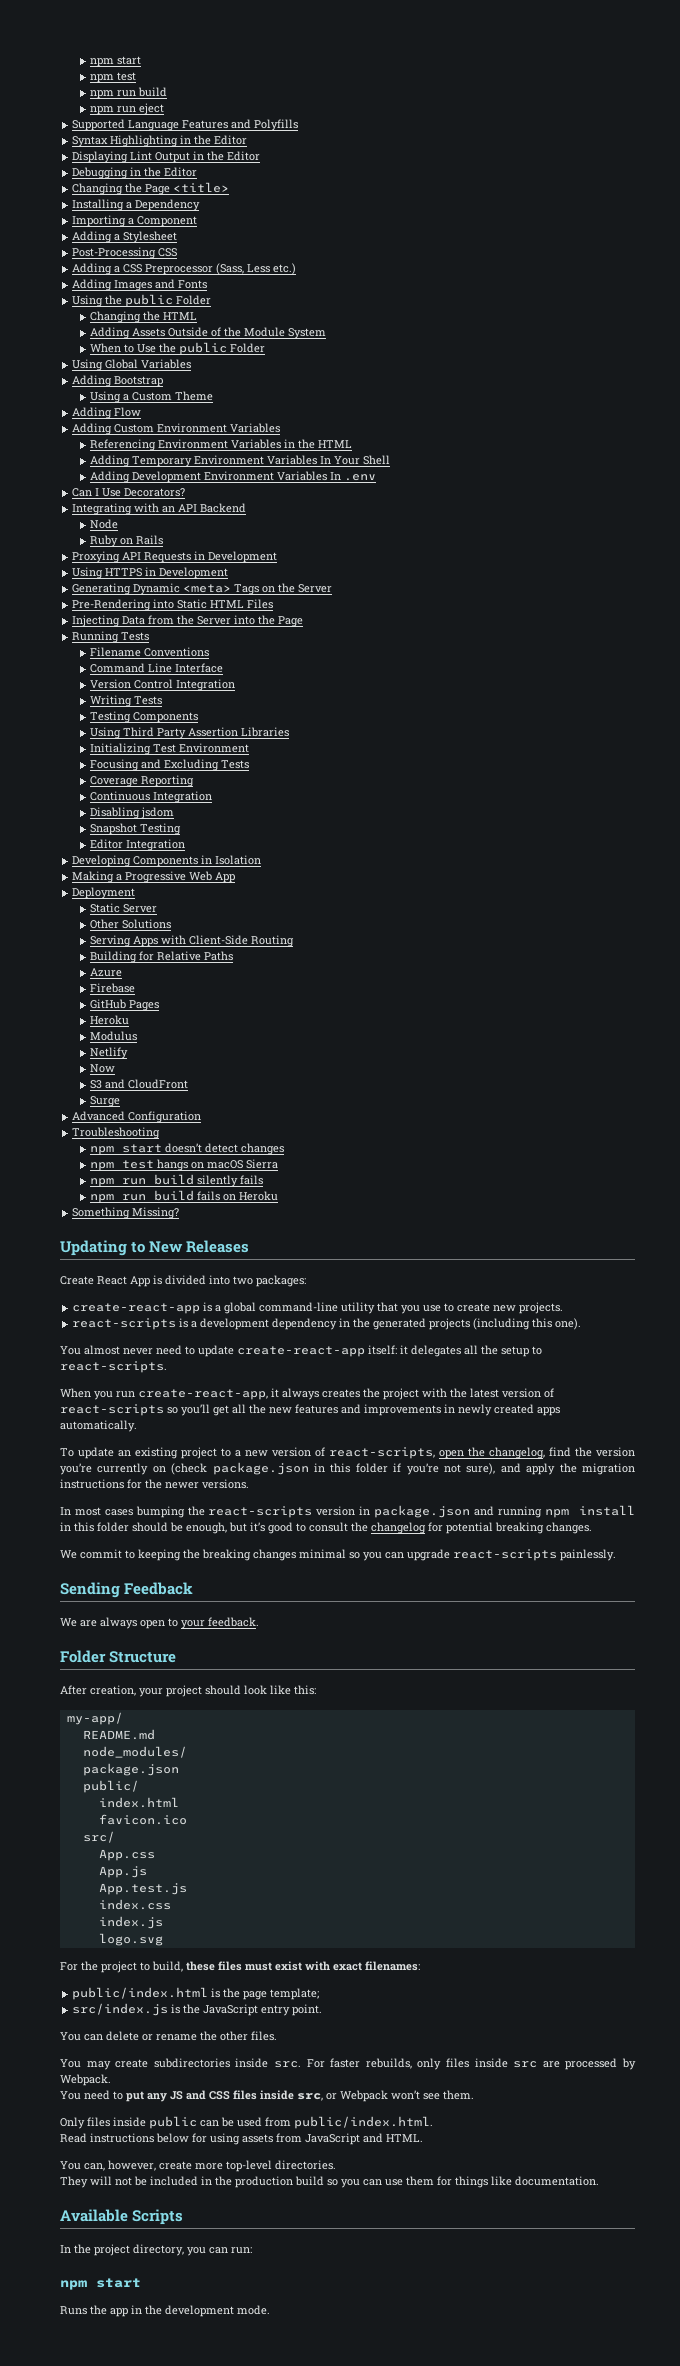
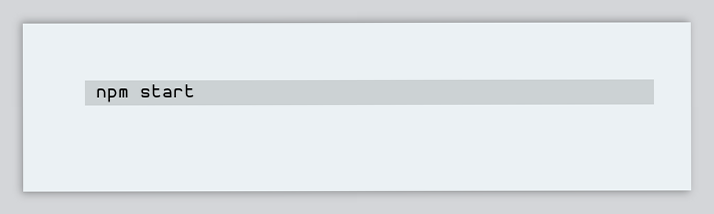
[89,56,141,67] [89,72,136,83] [89,87,167,99] [89,103,164,115] [72,119,299,131] [72,135,248,147] [72,151,261,163] [72,167,198,179] [72,182,230,195] [72,199,201,211] [72,215,198,227] [72,231,178,243] [72,247,178,259] [72,263,297,275] [72,279,208,291] [72,294,212,307] [89,311,197,323] [89,327,326,339] [89,342,265,355] [72,359,192,371] [72,375,164,387] [89,391,213,403] [72,407,142,419] [72,423,281,435] [89,439,352,451] [89,455,390,467] [89,471,376,483] [72,488,186,497] [72,503,247,515] [89,519,118,529] [89,535,163,547] [72,551,278,563] [72,567,229,579] [72,583,333,595] [72,599,274,611] [72,615,304,627] [72,631,150,643] [89,647,209,657] [89,663,223,673] [89,679,235,691] [89,695,162,707] [89,711,198,723] [89,727,289,739] [89,743,249,755] [89,759,249,771] [89,775,194,787] [89,791,212,803] [89,807,174,819] [89,823,181,835] [89,839,185,851] [72,855,262,867] [72,871,236,883] [72,887,136,899] [89,903,157,913] [89,919,171,929] [89,935,294,947] [89,951,233,963] [89,968,122,977] [89,983,135,993] [89,999,159,1011] [89,1015,129,1025] [89,1031,137,1041] [89,1047,128,1059] [89,1064,115,1073] [89,1079,188,1089] [89,1096,120,1107] [72,1111,202,1123] [72,1127,161,1139] [89,1143,284,1155] [89,1159,278,1171] [89,1174,263,1187] [89,1190,278,1203] [72,1207,180,1219] [60,1240,250,1256] [60,1275,306,1287] [72,1302,564,1314] [72,1318,582,1330] [60,1345,542,1357] [60,1361,167,1373] [60,1388,554,1400] [60,1404,560,1416] [60,1420,137,1432] [60,1447,635,1459] [60,1462,635,1475] [60,1479,249,1489] [60,1505,635,1518] [60,1522,592,1534] [60,1549,616,1561] [60,1582,194,1598] [60,1617,259,1629] [60,1650,177,1663] [60,1685,316,1697] [66,1712,123,1725] [82,1729,155,1740] [82,1746,187,1758] [82,1763,179,1776] [82,1780,139,1793] [98,1797,179,1808] [98,1814,187,1825] [82,1831,115,1843] [98,1849,155,1861] [98,1866,147,1878] [98,1883,187,1895] [98,1899,171,1910] [98,1916,163,1929] [98,1933,163,1946] [60,1961,420,1973] [72,1987,320,2000] [72,2003,323,2016] [60,2031,277,2041] [60,2058,637,2070] [60,2074,111,2086] [60,2090,474,2102] [60,2116,433,2129] [60,2133,423,2145] [60,2160,336,2172] [60,2176,599,2188] [60,2209,184,2225] [60,2244,252,2256] [60,2278,141,2290] [60,2305,270,2317] npm start // npm test // npm run build // npm run eject // Supported Language Features and Polyfills // Syntax Highlighting in the Editor // Displaying Lint Output in the Editor // Debugging in the Editor // Changing the Page <title> // Installing a Dependency // Importing a Component // Adding a Stylesheet // Post-Processing CSS // Adding a CSS Preprocessor (Sass, Less etc.) // Adding Images and Fonts // Using the public Folder // Changing the HTML // Adding Assets Outside of the Module System // When to Use the public Folder // Using Global Variables // Adding Bootstrap // Using a Custom Theme // Adding Flow // Adding Custom Environment Variables // Referencing Environment Variables in the HTML // Adding Temporary Environment Variables In Your Shell // Adding Development Environment Variables In .env // Can I Use Decorators? // Integrating with an API Backend // Node // Ruby on Rails // Proxying API Requests in Development // Using HTTPS in Development // Generating Dynamic <meta> Tags on the Server // Pre-Rendering into Static HTML Files // Injecting Data from the Server into the Page // Running Tests // Filename Conventions // Command Line Interface // Version Control Integration // Writing Tests // Testing Components // Using Third Party Assertion Libraries // Initializing Test Environment // Focusing and Excluding Tests // Coverage Reporting // Continuous Integration // Disabling jsdom // Snapshot Testing // Editor Integration // Developing Components in Isolation // Making a Progressive Web App // Deployment // Static Server // Other Solutions // Serving Apps with Client-Side Routing // Building for Relative Paths // Azure // Firebase // GitHub Pages // Heroku // Modulus // Netlify // Now // S3 and CloudFront // Surge // Advanced Configuration // Troubleshooting // npm start doesn’t detect changes // npm test hangs on macOS Sierra // npm run build silently fails // npm run build fails on Heroku // Something Missing? // Updating to New Releases // Create React App is divided into two packages: // create-react-app is a global command-line utility that you use to create new projects. // react-scripts is a development dependency in the generated projects (including this one). // You almost never need to update create-react-app itself: it delegates all the setup to react-scripts. // When you run create-react-app, it always creates the project with the latest version of react-scripts so you’ll get all the new features and improvements in newly created apps automatically. // To update an existing project to a new version of react-scripts, open the changelog, find the version you’re currently on (check package.json in this folder if you’re not sure), and apply the migration instructions for the newer versions. // In most cases bumping the react-scripts version in package.json and running npm install in this folder should be enough, but it’s good to consult the changelog for potential breaking changes. // We commit to keeping the breaking changes minimal so you can upgrade react-scripts painlessly. // Sending Feedback // We are always open to your feedback. // Folder Structure // After creation, your project should look like this: // my-app/ // README.md // node_modules/ // package.json // public/ // index.html // favicon.ico // src/ // App.css // App.js // App.test.js // index.css // index.js // logo.svg // For the project to build, these files must exist with exact filenames: // public/index.html is the page template; // src/index.js is the JavaScript entry point. // You can delete or rename the other files. // You may create subdirectories inside src. For faster rebuilds, only files inside src are processed by Webpack. // You need to put any JS and CSS files inside src, or Webpack won’t see them. // Only files inside public can be used from public/index.html. // Read instructions below for using assets from JavaScript and HTML. // You can, however, create more top-level directories. // They will not be included in the production build so you can use them for things like documentation. // Available Scripts // In the project directory, you can run: // npm start // Runs the app in the development mode. -> [94,84,195,103] npm start

